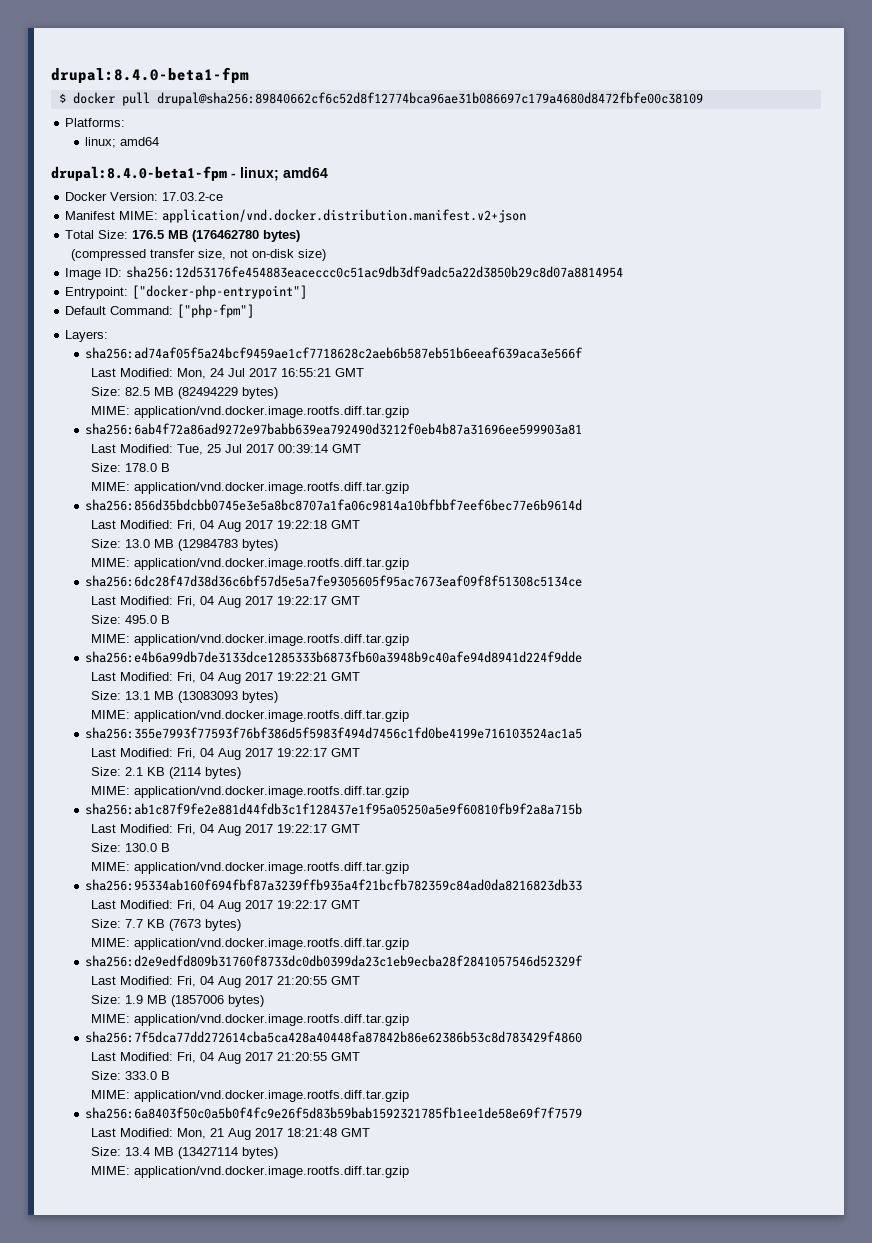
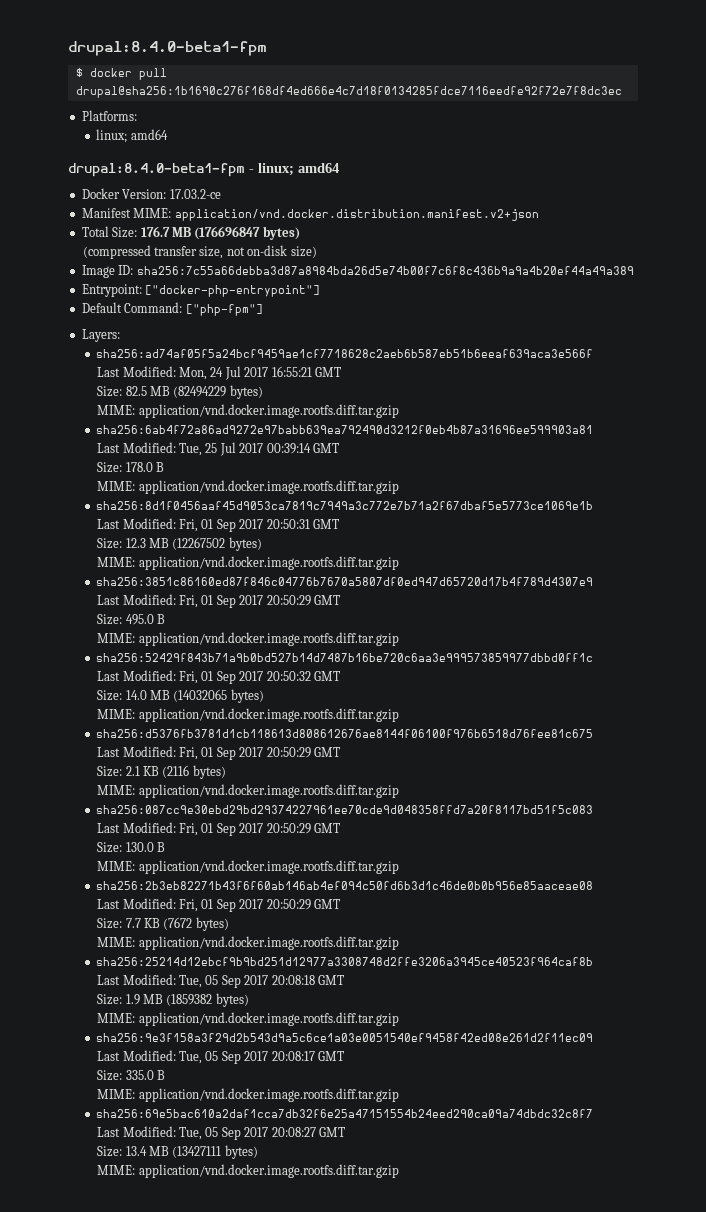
[156,92,703,106] drupal@sha256:89840662cf6c52d8f12774bca96ae31b086697c179a4680d8472fbfe00c38109 -> [75,86,622,98] drupal@sha256:1b1690c276f168df4ed666e4c7d18f0134285fdce7116eedfe92f72e7f8dc3ec
[132,230,260,242] 176.5 MB (176462780 -> [140,226,261,240] 176.7 MB (176696847
[126,266,624,278] sha256:12d53176fe454883eaceccc0c51ac9db3df9adc5a22d3850b29c8d07a8814954 -> [136,266,634,275] sha256:7c55a66debba3d87a8984bda26d5e74b00f7c6f8c436b9a9a4b20ef44a49a389
[85,499,583,511] [91,520,361,532] [91,539,279,551] [91,558,410,570] [85,575,583,587] [91,596,328,608] sha256:856d35bdcbb0745e3e5a8bc8707a1fa06c9814a10bfbbf7eef6bec77e6b9614d // Last Modified: Fri, 04 Aug 2017 19:22:18 GMT // Size: 13.0 MB (12984783 bytes) // MIME: application/vnd.docker.image.rootfs.diff.tar.gzip // sha256:6dc28f47d38d36c6bf57d5e5a7fe9305605f95ac7673eaf09f8f51308c5134ce // Last Modified: Fri, 04 Aug 2017 19:22:17 -> [96,501,594,510] [97,518,339,532] [97,537,262,551] [97,556,399,570] [96,577,594,586] [97,594,311,608] sha256:8d1f0456aaf45d9053ca7819c7949a3c772e7b71a2f67dbaf5e5773ce1069e1b // Last Modified: Fri, 01 Sep 2017 20:50:31 GMT // Size: 12.3 MB (12267502 bytes) // MIME: application/vnd.docker.image.rootfs.diff.tar.gzip // sha256:3851c86160ed87f846c04776b7670a5807df0ed947d65720d17b4f789d4307e9 // Last Modified: Fri, 01 Sep 2017 20:50:29
[85,651,583,663] [91,672,361,684] [91,691,279,703] [91,710,410,722] [85,727,583,739] [91,748,328,760] sha256:e4b6a99db7de3133dce1285333b6873fb60a3948b9c40afe94d8941d224f9dde // Last Modified: Fri, 04 Aug 2017 19:22:21 GMT // Size: 13.1 MB (13083093 bytes) // MIME: application/vnd.docker.image.rootfs.diff.tar.gzip // sha256:355e7993f77593f76bf386d5f5983f494d7456c1fd0be4199e716103524ac1a5 // Last Modified: Fri, 04 Aug 2017 19:22:17 -> [96,653,594,662] [97,670,340,684] [97,689,264,703] [97,708,399,722] [96,729,594,738] [97,746,311,760] sha256:52429f843b71a9b0bd527b14d7487b16be720c6aa3e999573859977dbbd0ff1c // Last Modified: Fri, 01 Sep 2017 20:50:32 GMT // Size: 14.0 MB (14032065 bytes) // MIME: application/vnd.docker.image.rootfs.diff.tar.gzip // sha256:d5376fb3781d1cb118613d808612676ae8144f06100f976b6518d76fee81c675 // Last Modified: Fri, 01 Sep 2017 20:50:29
[169,767,242,779] [91,786,410,798] [85,803,583,815] [91,824,328,836] (2114 bytes) // MIME: application/vnd.docker.image.rootfs.diff.tar.gzip // sha256:ab1c87f9fe2e881d44fdb3c1f128437e1f95a05250a5e9f60810fb9f2a8a715b // Last Modified: Fri, 04 Aug 2017 19:22:17 -> [162,765,226,779] [97,784,399,798] [96,805,594,814] [97,822,311,836] (2116 bytes) // MIME: application/vnd.docker.image.rootfs.diff.tar.gzip // sha256:087cc9e30ebd29bd29374227961ee70cde9d048358ffd7a20f8117bd51f5c083 // Last Modified: Fri, 01 Sep 2017 20:50:29
[85,879,583,891] [91,900,328,912] sha256:95334ab160f694fbf87a3239ffb935a4f21bcfb782359c84ad0da8216823db33 // Last Modified: Fri, 04 Aug 2017 19:22:17 -> [96,881,594,890] [97,898,311,912] sha256:2b3eb82271b43f6f60ab146ab4ef094c50fd6b3d1c46de0b0b956e85aaceae08 // Last Modified: Fri, 01 Sep 2017 20:50:29
[169,919,242,931] [91,938,410,950] [85,955,584,967] [91,976,328,988] (7673 bytes) // MIME: application/vnd.docker.image.rootfs.diff.tar.gzip // sha256:d2e9edfd809b31760f8733dc0db0399da23c1eb9ecba28f2841057546d52329f // Last Modified: Fri, 04 Aug 2017 21:20:55 -> [163,917,229,931] [97,936,399,950] [96,957,594,966] [97,974,315,988] (7672 bytes) // MIME: application/vnd.docker.image.rootfs.diff.tar.gzip // sha256:25214d12ebcf9b9bd251d12977a3308748d2ffe3206a3945ce40523f964caf8b // Last Modified: Tue, 05 Sep 2017 20:08:18
[171,995,265,1007] [91,1014,410,1026] [85,1031,583,1043] [91,1052,361,1064] [91,1071,171,1080] [91,1090,410,1102] [85,1107,583,1119] [91,1128,338,1140] (1857006 bytes) // MIME: application/vnd.docker.image.rootfs.diff.tar.gzip // sha256:7f5dca77dd272614cba5ca428a40448fa87842b86e62386b53c8d783429f4860 // Last Modified: Fri, 04 Aug 2017 21:20:55 GMT // Size: 333.0 B // MIME: application/vnd.docker.image.rootfs.diff.tar.gzip // sha256:6a8403f50c0a5b0f4fc9e26f5d83b59bab1592321785fb1ee1de58e69f7f7579 // Last Modified: Mon, 21 Aug 2017 18:21:48 -> [166,993,249,1007] [97,1012,399,1026] [96,1033,594,1042] [97,1050,344,1064] [97,1070,166,1081] [97,1088,399,1102] [96,1109,594,1118] [97,1126,316,1140] (1859382 bytes) // MIME: application/vnd.docker.image.rootfs.diff.tar.gzip // sha256:9e3f158a3f29d2b543d9a5c6ce1a03e0051540ef9458f42ed08e261d2f11ec09 // Last Modified: Tue, 05 Sep 2017 20:08:17 GMT // Size: 335.0 B // MIME: application/vnd.docker.image.rootfs.diff.tar.gzip // sha256:69e5bac610a2daf1cca7db32f6e25a47151554b24eed290ca09a74dbdc32c8f7 // Last Modified: Tue, 05 Sep 2017 20:08:27
[178,1147,239,1159] (13427114 -> [172,1146,222,1158] (13427111

